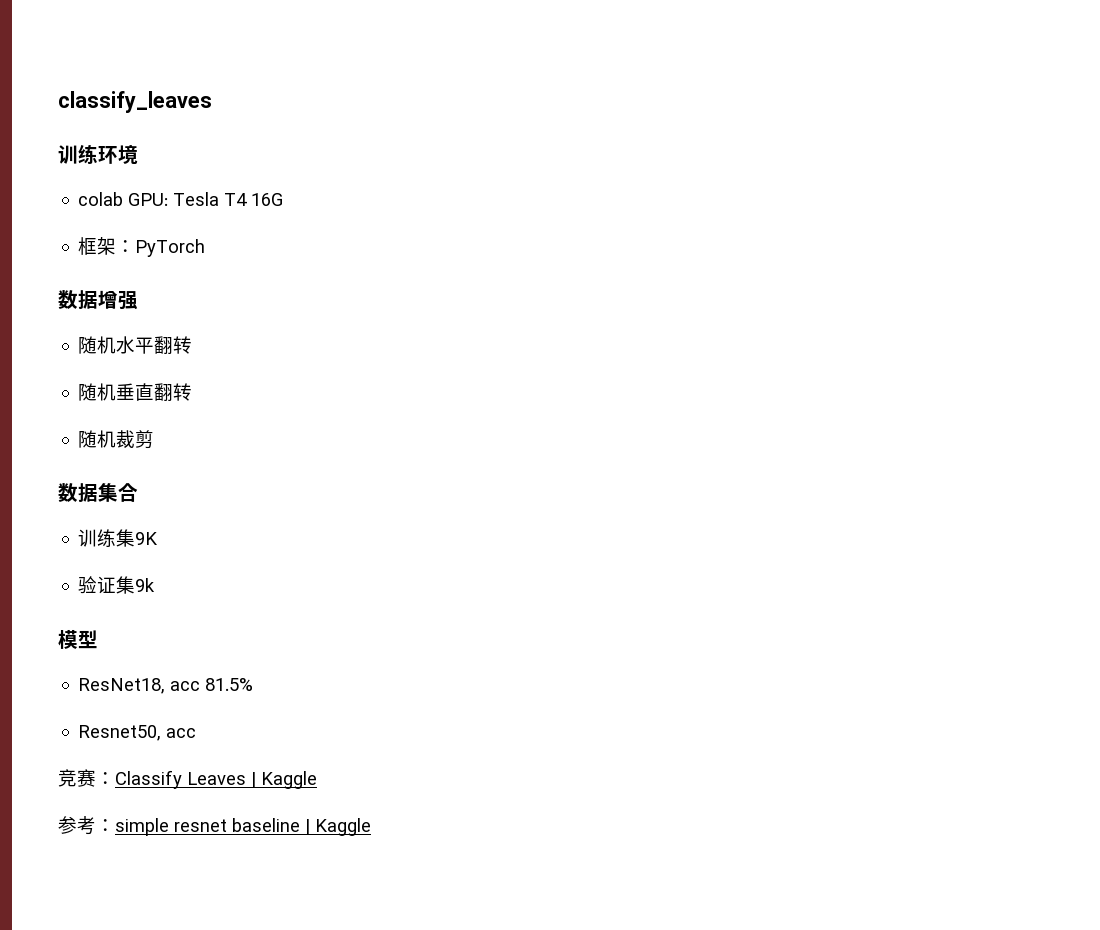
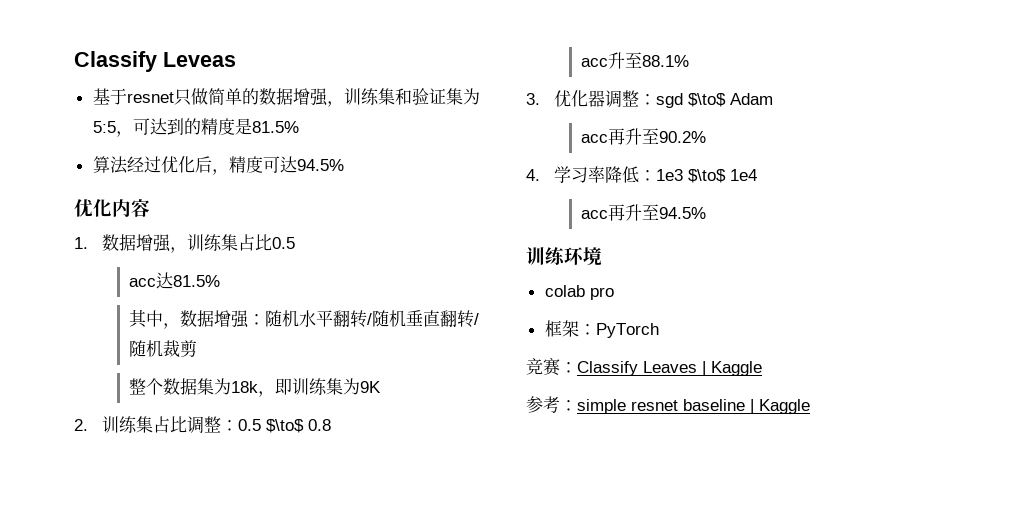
[58,91,212,113] classify_leaves -> [74,51,236,72] [92,88,480,107] [92,118,299,137] [92,156,344,175] [74,199,150,217] [74,234,295,253] [129,272,221,289] [129,309,480,329] [129,340,198,358] [129,378,382,397] [74,416,331,434] [581,52,690,69] [526,90,773,108] [581,128,707,145] [526,166,757,183] [581,204,707,221] Classify Leveas // 基于resnet只做简单的数据增强，训练集和验证集为5:5，可达到的精度是81.5% // 算法经过优化后，精度可达94.5% // 优化内容 // 1.数据增强，训练集占比0.5 // acc达81.5% // 其中，数据增强：随机水平翻转/随机垂直翻转/随机裁剪 // 整个数据集为18k，即训练集为9K // 2.训练集占比调整：0.5 $\to$ 0.8 // acc升至88.1% // 3.优化器调整：sgd $\to$ Adam // acc再升至90.2% // 4.学习率降低：1e3 $\to$ 1e4 // acc再升至94.5%
[128,192,284,206] GPU: Tesla T4 16G -> [589,287,614,300] pro
[58,290,138,310] [78,336,193,354] [78,383,193,401] [78,430,155,449] [58,483,138,502] [78,529,159,547] [78,576,156,594] [58,629,98,649] [78,678,254,694] [78,725,197,741] // 数据增强 // 随机水平翻转 // 随机垂直翻转 // 随机裁剪 // 数据集合 // 训练集9K // 验证集9k // 模型 // ResNet18, acc 81.5% // Resnet50, acc -> (659, 330) none

